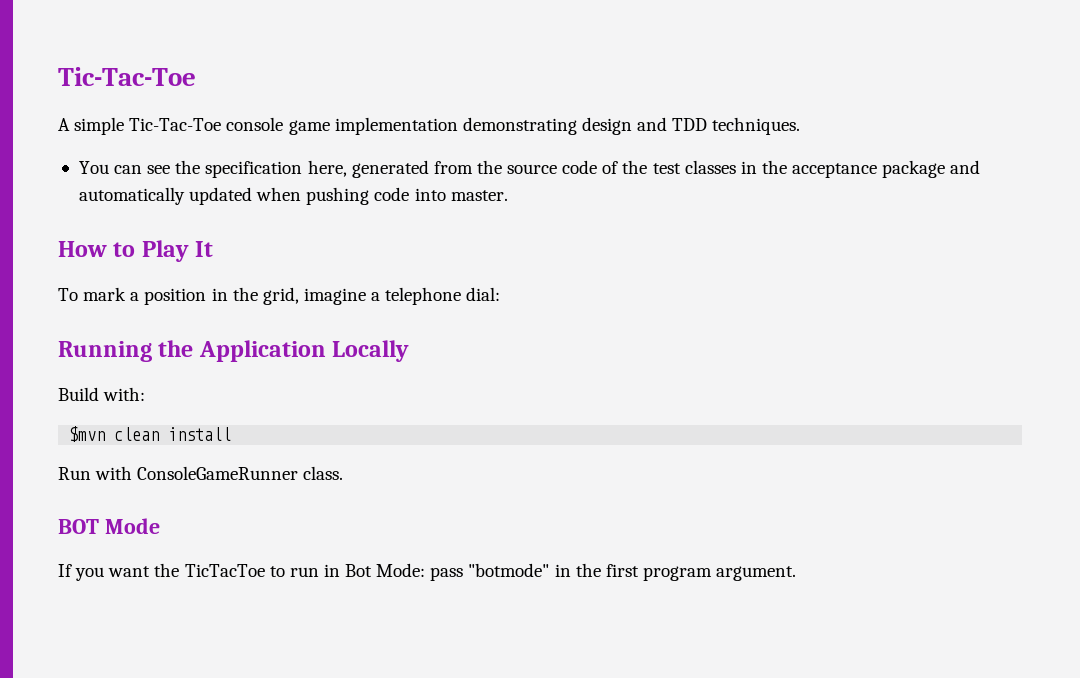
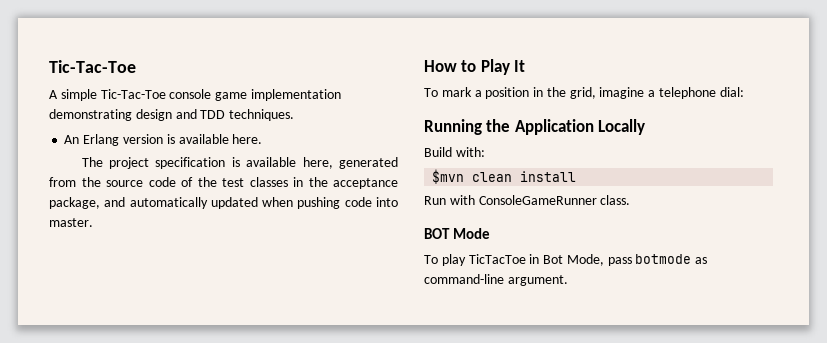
[78,160,303,178] You can see the specification -> [64,134,263,146] [81,157,297,169] An Erlang version is available here. // The project specification is available
[882,160,946,178] package -> [49,197,100,209] package,
[58,563,712,581] If you want the TicTacToe to run in Bot Mode: pass "botmode" in the first program -> [424,254,708,266] [424,274,504,284] To play TicTacToe in Bot Mode, pass botmode as command-line

